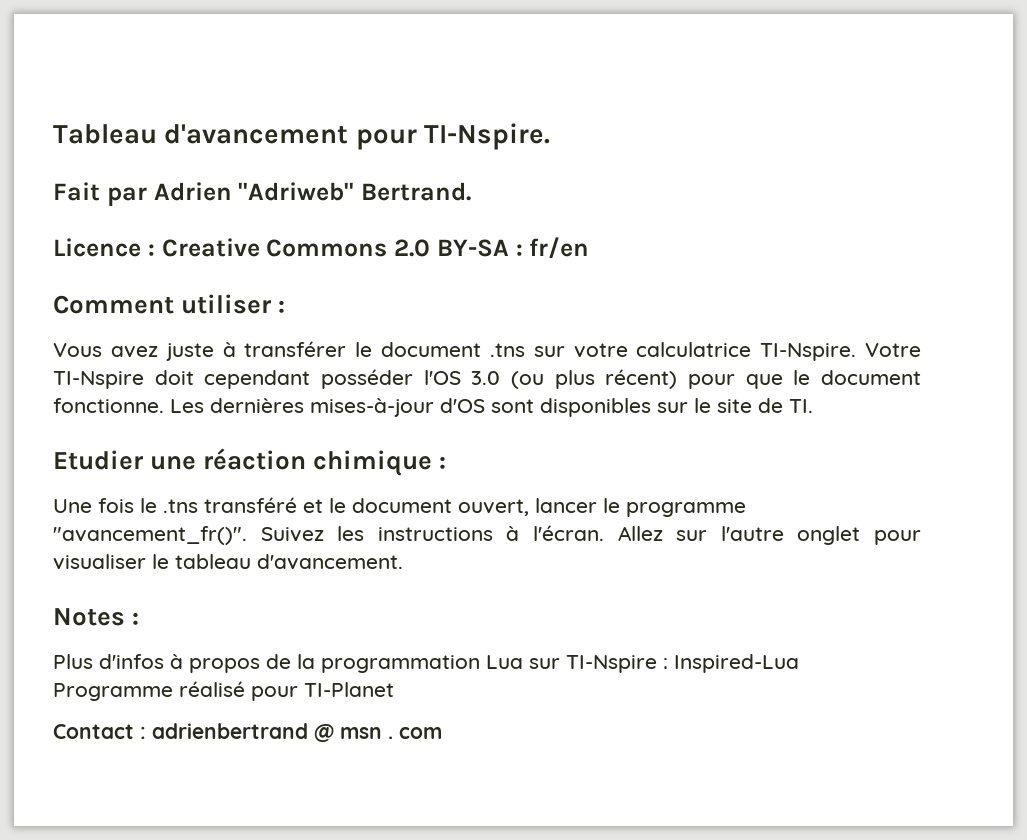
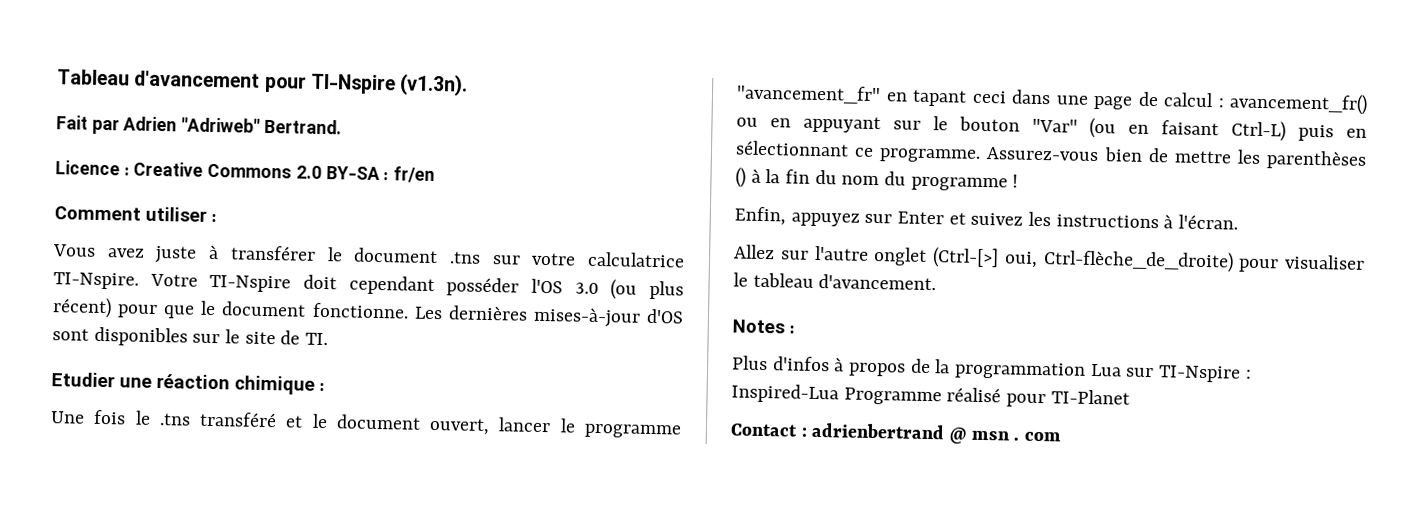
[424,123,551,150] TI-Nspire. -> [309,73,469,97] TI-Nspire (v1.3n).
[53,526,324,545] "avancement_fr()". Suivez -> [736,84,1368,115] [736,115,1367,142] [735,140,1367,170] [735,167,1019,192] [734,206,1024,227] "avancement_fr" en tapant ceci dans une page de calcul : avancement_fr() ou en appuyant sur le bouton "Var" (ou en faisant Ctrl-L) puis en sélectionnant ce programme. Assurez-vous bien de mettre les parenthèses () à la fin du nom du programme ! // Enfin, appuyez sur Enter et suivez
(605, 533) none -> (1239, 222) //
(861, 535) none -> [932,247,1234,273] (Ctrl-[>] oui, Ctrl-flèche_de_droite)

